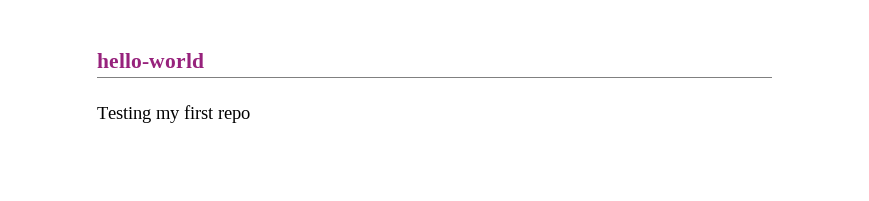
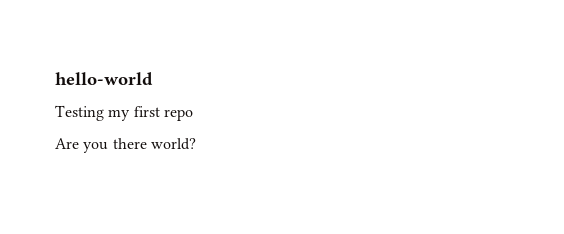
(250, 116) none -> [55,138,196,153] // Are you there world?

